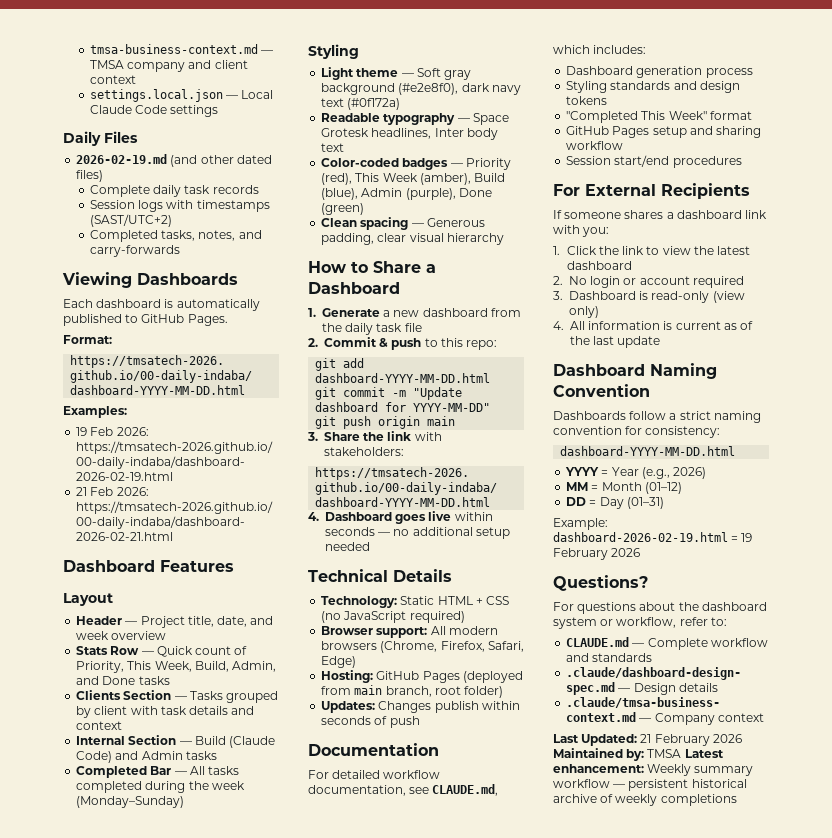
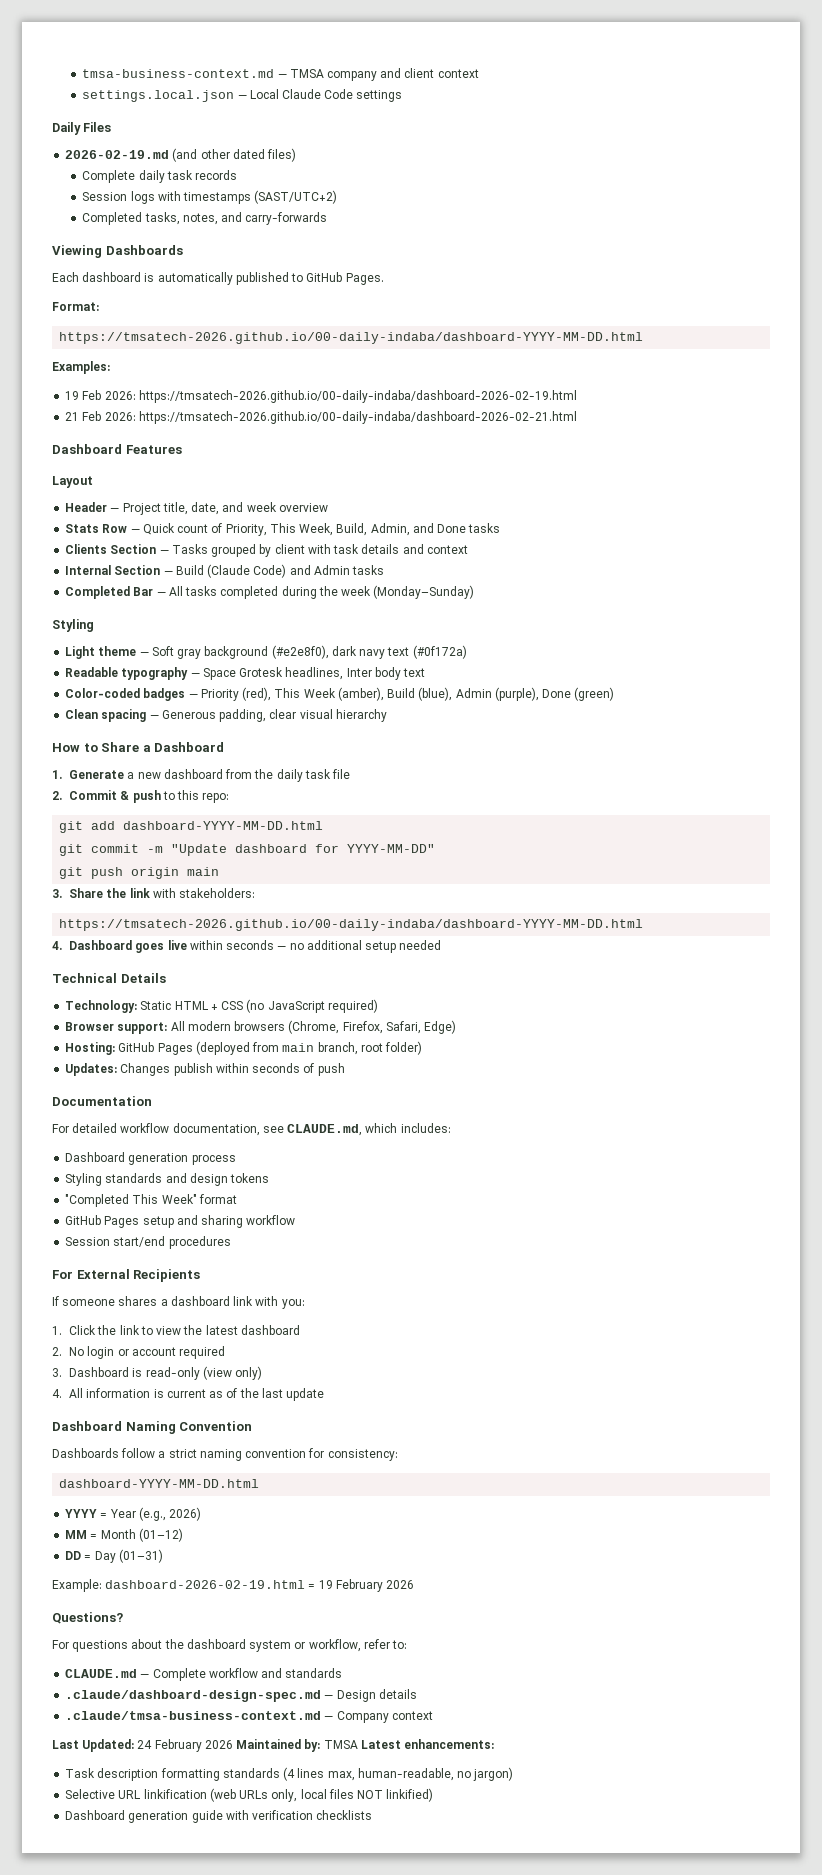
[640,734,652,743] 21 -> [137,1740,153,1749] 24
[553,764,754,776] [553,779,747,791] [553,794,737,806] enhancement: Weekly summary workflow — persistent historical archive of weekly completions -> [404,1739,495,1749] [65,1767,514,1781] [65,1788,434,1802] [65,1810,373,1823] enhancements: // Task description formatting standards (4 lines max, human-readable, no jargon) // Selective URL linkification (web URLs only, local files NOT linkified) // Dashboard generation guide with verification checklists

